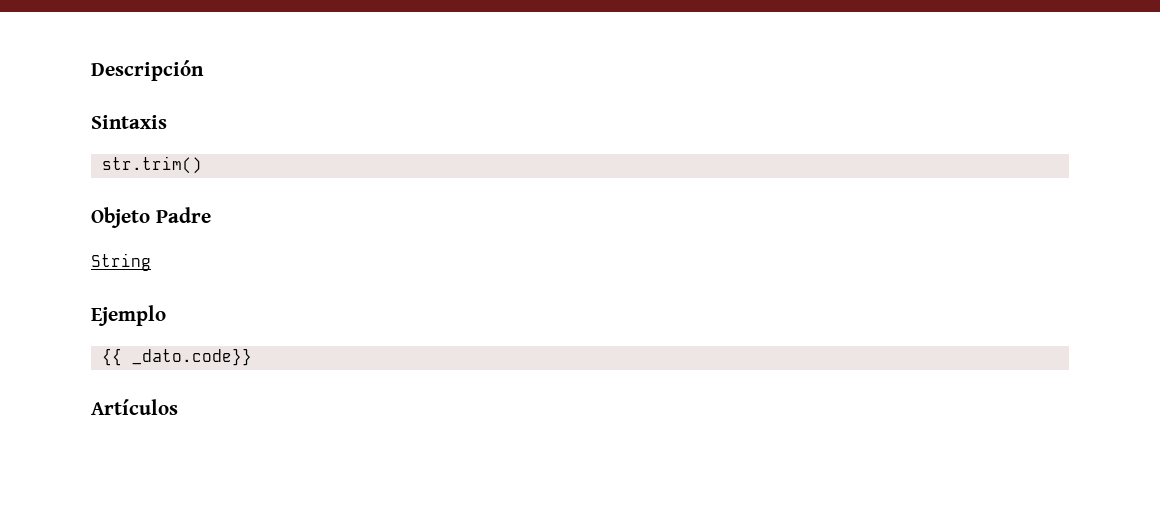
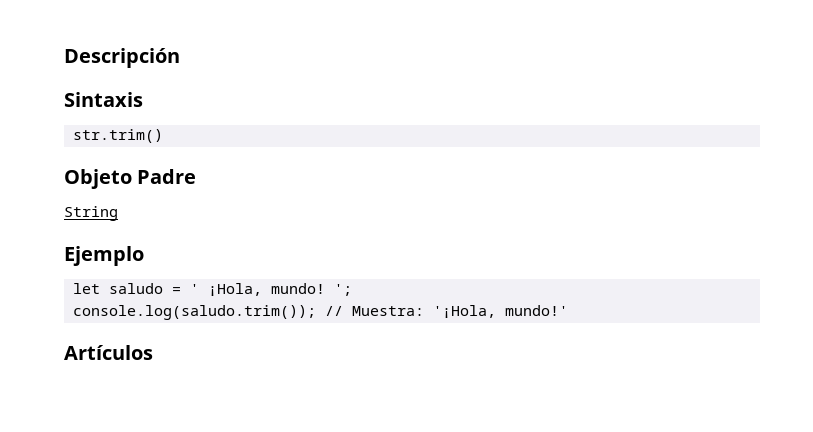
[101,348,252,366] {{ _dato.code}} -> [73,283,352,296] [73,305,568,320] let saludo = ' ¡Hola, mundo! '; // console.log(saludo.trim()); // Muestra: '¡Hola, mundo!'

